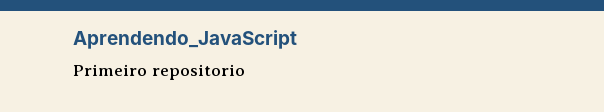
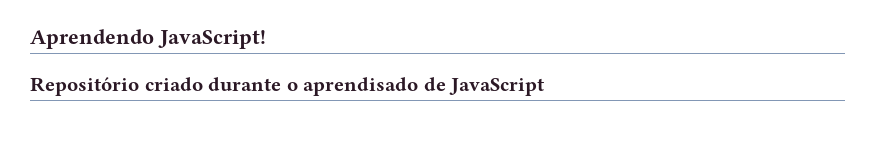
[73,30,297,49] [73,64,245,80] Aprendendo_JavaScript // Primeiro repositorio -> [30,29,266,49] [30,77,545,96] Aprendendo JavaScript! // Repositório criado durante o aprendisado de JavaScript

